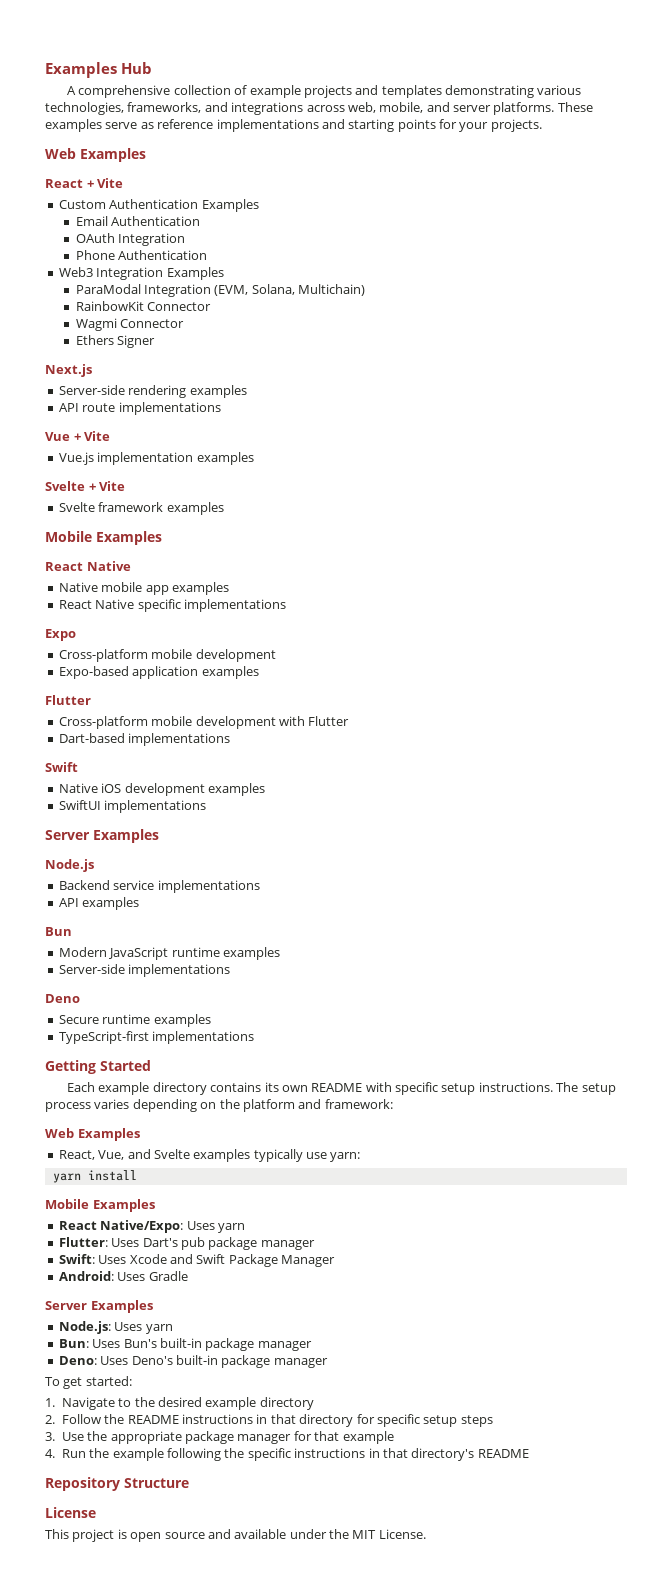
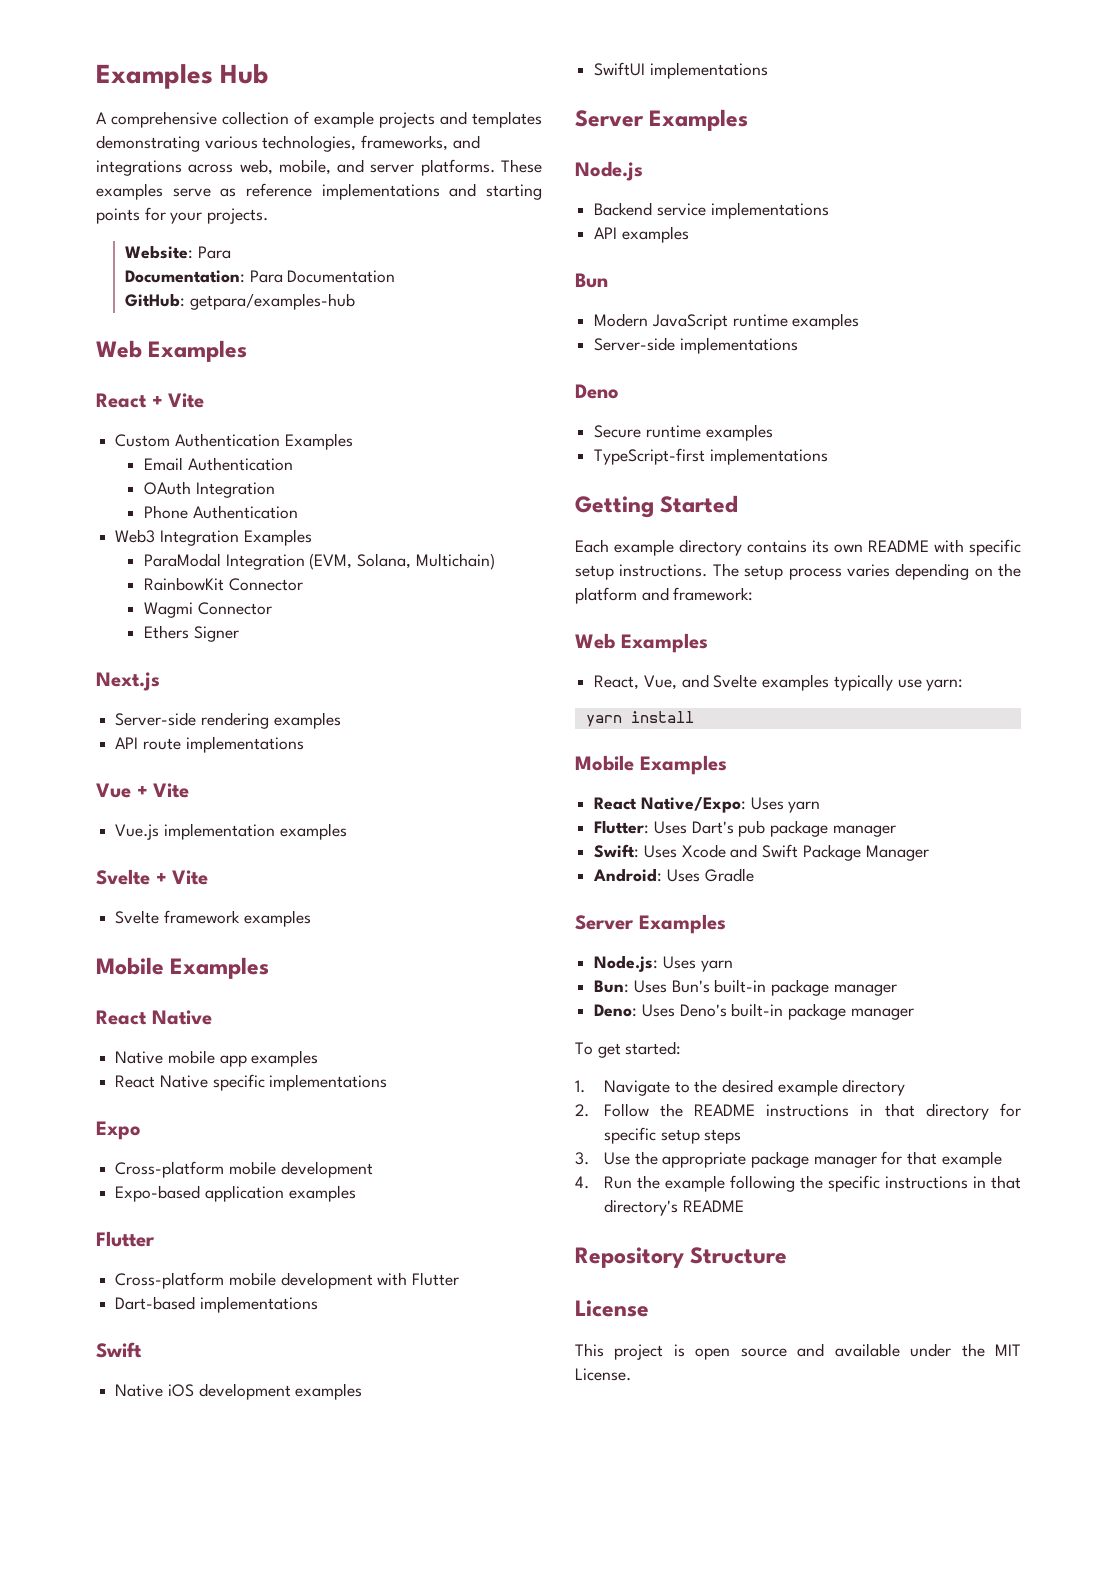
(542, 125) none -> [124,245,231,259] [124,270,396,283] [124,293,355,310] // Website: Para // Documentation: Para Documentation // GitHub: getpara/examples-hub

